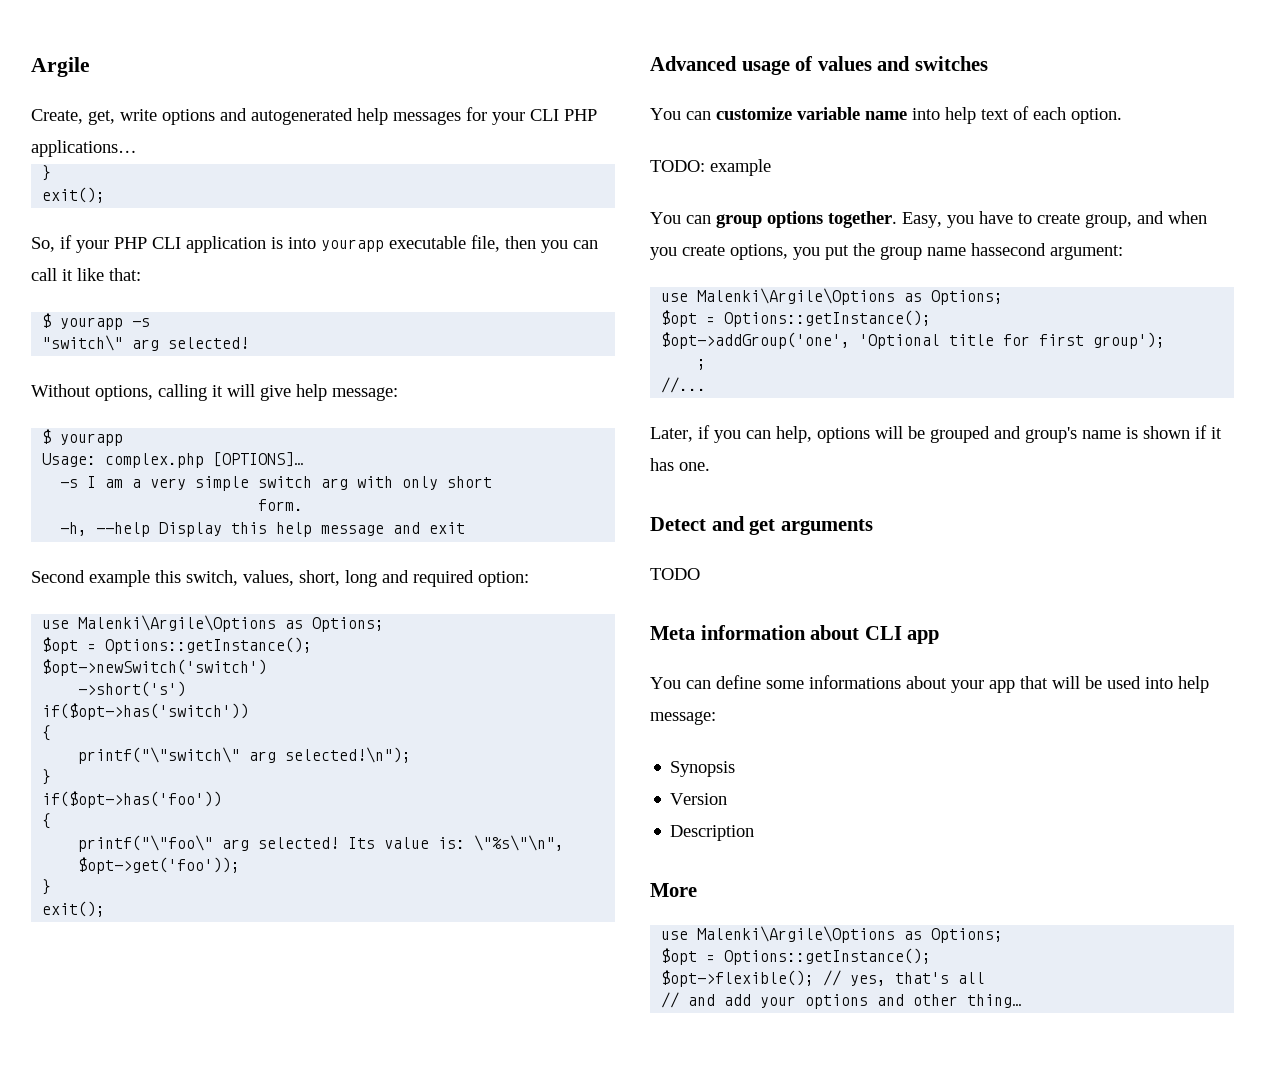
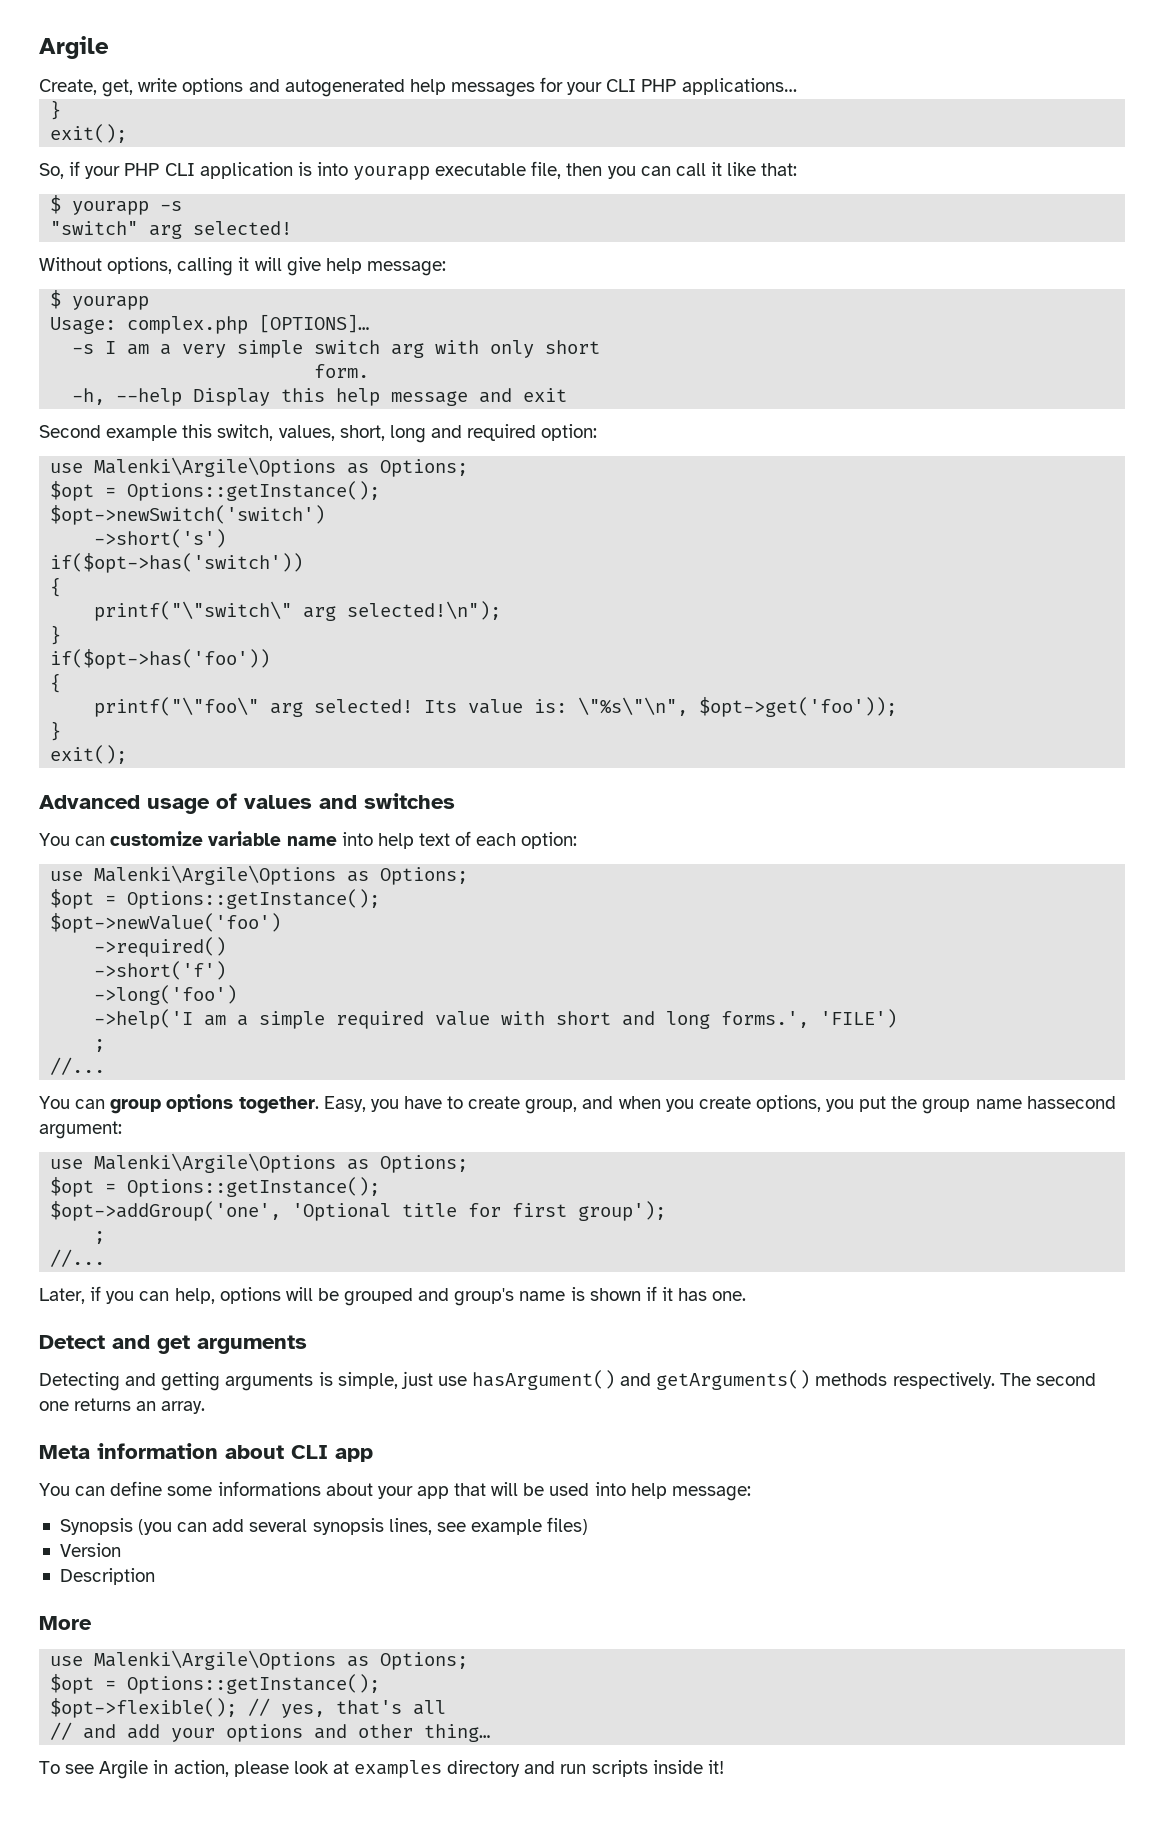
[42,335,124,351] "switch\" -> [50,221,139,235] "switch"
[1071,108,1122,124] [650,159,771,176] option. // TODO: example -> [521,832,578,849] [50,865,469,885] [50,889,381,909] [50,913,282,933] [94,937,227,957] [94,961,227,980] [94,985,238,1005] [94,1009,898,1029] [94,1039,106,1052] [50,1057,106,1075] option: // use Malenki\Argile\Options as Options; // $opt = Options::getInstance(); // $opt->newValue('foo') // ->required() // ->short('f') // ->long('foo') // ->help('I am a simple required value with short and long forms.', 'FILE') // ; // //...
[650,568,700,580] TODO -> [39,1370,1096,1391] [39,1398,206,1414] Detecting and getting arguments is simple, just use hasArgument() and getArguments() methods respectively. The second one returns an array.
(736, 769) none -> [138,1517,589,1535] (you can add several synopsis lines, see example files)
(1022, 1001) none -> [39,1760,724,1779] // To see Argile in action, please look at examples directory and run scripts inside it!

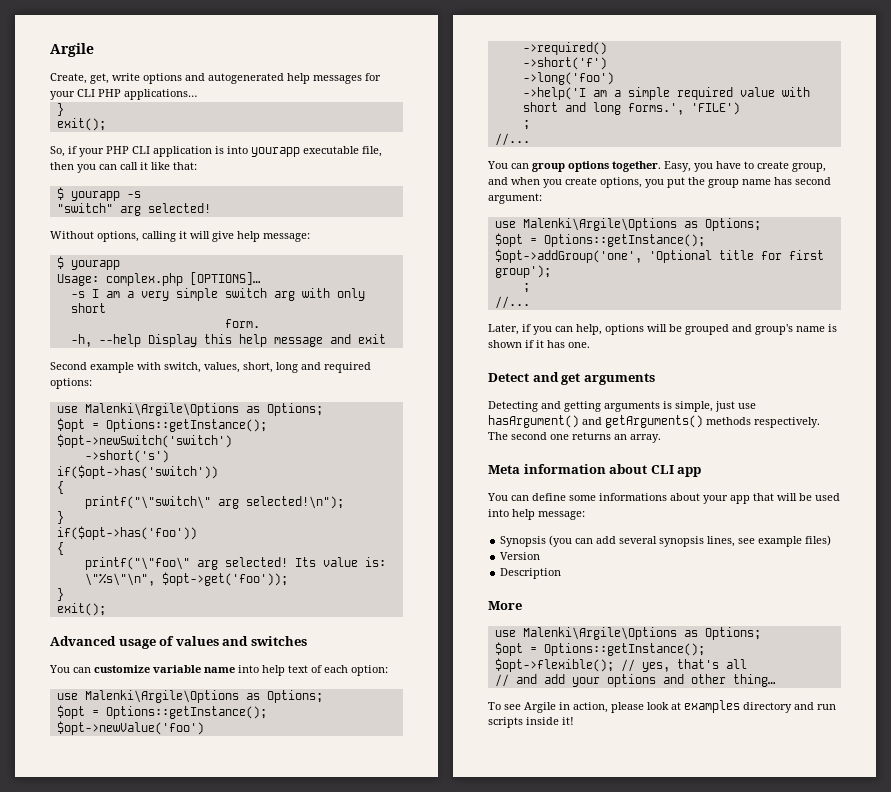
[182,424,213,438] this -> [137,362,161,370] with
[541,424,598,441] option: -> [50,378,92,389] options:
[1026,1096,1116,1109] hassecond -> [774,177,831,185] has second

